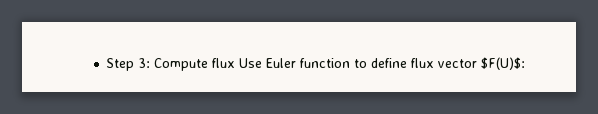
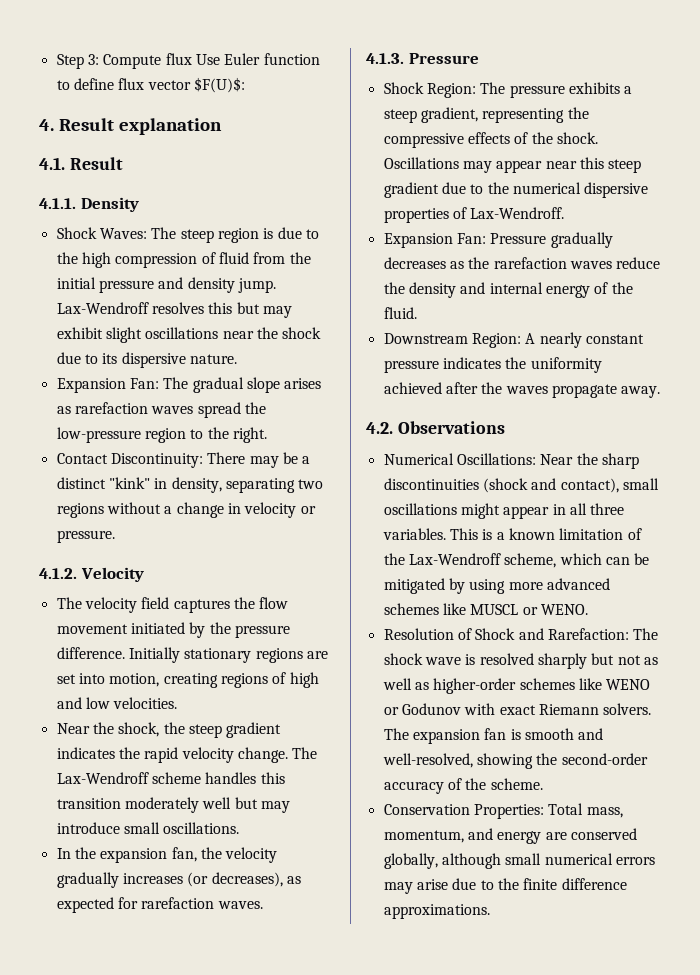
(526, 63) none -> [39,118,222,135] [39,157,123,170] [39,197,139,212] [56,227,319,243] [56,252,311,268] [56,277,276,293] [56,302,292,318] [56,327,322,343] [56,352,237,368] [56,377,322,393] [56,402,266,418] [56,427,267,443] [56,452,311,468] [56,477,324,493] [56,502,316,518] [56,530,115,543] [39,567,144,582] [56,597,289,613] [56,622,290,638] [56,647,328,663] [56,672,319,688] [56,697,178,709] [56,722,282,738] [56,747,318,763] [56,772,285,784] [56,797,290,813] [56,822,240,834] [56,847,278,863] [56,872,301,888] [56,897,263,913] [366,53,479,64] [383,82,633,98] [383,107,589,123] [383,132,598,148] [383,157,642,173] [383,182,649,198] [383,207,565,223] [383,232,613,248] [383,257,661,269] [383,282,633,298] [383,307,417,319] [383,332,644,348] [383,357,602,373] [383,382,661,398] [366,421,505,434] [383,453,639,469] [383,478,659,493] [383,503,625,519] [382,528,642,540] [383,553,650,568] [383,578,610,594] [383,603,588,615] [383,628,659,640] [383,653,658,669] [382,678,651,694] [383,703,652,715] [383,728,604,744] [382,753,648,769] [383,778,543,794] [383,803,623,819] [383,828,637,844] [383,853,655,869] [383,878,627,894] [383,904,490,919] // 4. Result explanation // 4.1. Result // 4.1.1. Density // Shock Waves: The steep region is due to the high compression of fluid from the initial pressure and density jump. Lax-Wendroff resolves this but may exhibit slight oscillations near the shock due to its dispersive nature. // Expansion Fan: The gradual slope arises as rarefaction waves spread the low-pressure region to the right. // Contact Discontinuity: There may be a distinct "kink" in density, separating two regions without a change in velocity or pressure. // 4.1.2. Velocity // The velocity field captures the flow movement initiated by the pressure difference. Initially stationary regions are set into motion, creating regions of high and low velocities. // Near the shock, the steep gradient indicates the rapid velocity change. The Lax-Wendroff scheme handles this transition moderately well but may introduce small oscillations. // In the expansion fan, the velocity gradually increases (or decreases), as expected for rarefaction waves. // 4.1.3. Pressure // Shock Region: The pressure exhibits a steep gradient, representing the compressive effects of the shock. Oscillations may appear near this steep gradient due to the numerical dispersive properties of Lax-Wendroff. // Expansion Fan: Pressure gradually decreases as the rarefaction waves reduce the density and internal energy of the fluid. // Downstream Region: A nearly constant pressure indicates the uniformity achieved after the waves propagate away. // 4.2. Observations // Numerical Oscillations: Near the sharp discontinuities (shock and contact), small oscillations might appear in all three variables. This is a known limitation of the Lax-Wendroff scheme, which can be mitigated by using more advanced schemes like MUSCL or WENO. // Resolution of Shock and Rarefaction: The shock wave is resolved sharply but not as well as higher-order schemes like WENO or Godunov with exact Riemann solvers. The expansion fan is smooth and well-resolved, showing the second-order accuracy of the scheme. // Conservation Properties: Total mass, momentum, and energy are conserved globally, although small numerical errors may arise due to the finite difference approximations.

